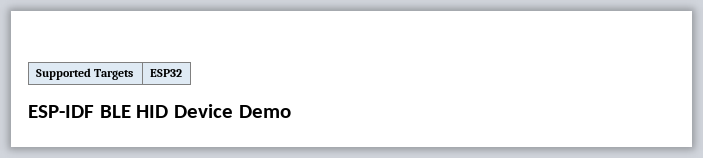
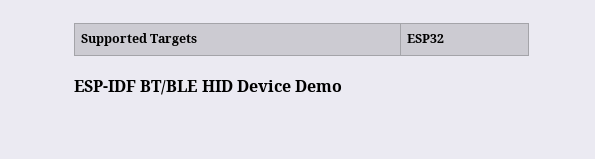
[99,105,131,118] BLE -> [140,80,198,95] BT/BLE

